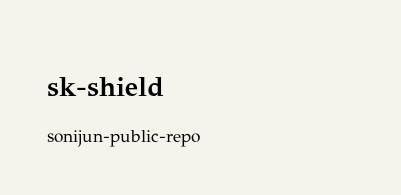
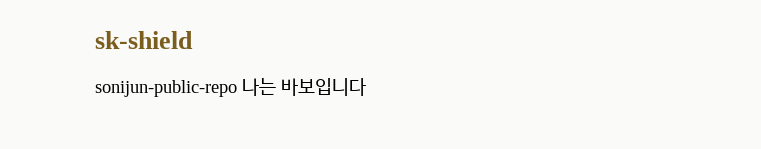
(200, 138) none -> [242,78,366,96] 나는 바보입니다

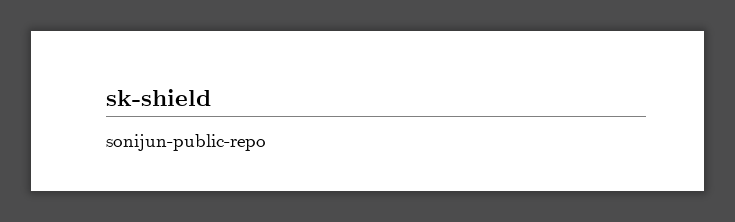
[242,78,366,96] 나는 바보입니다 -> (266, 142) none

